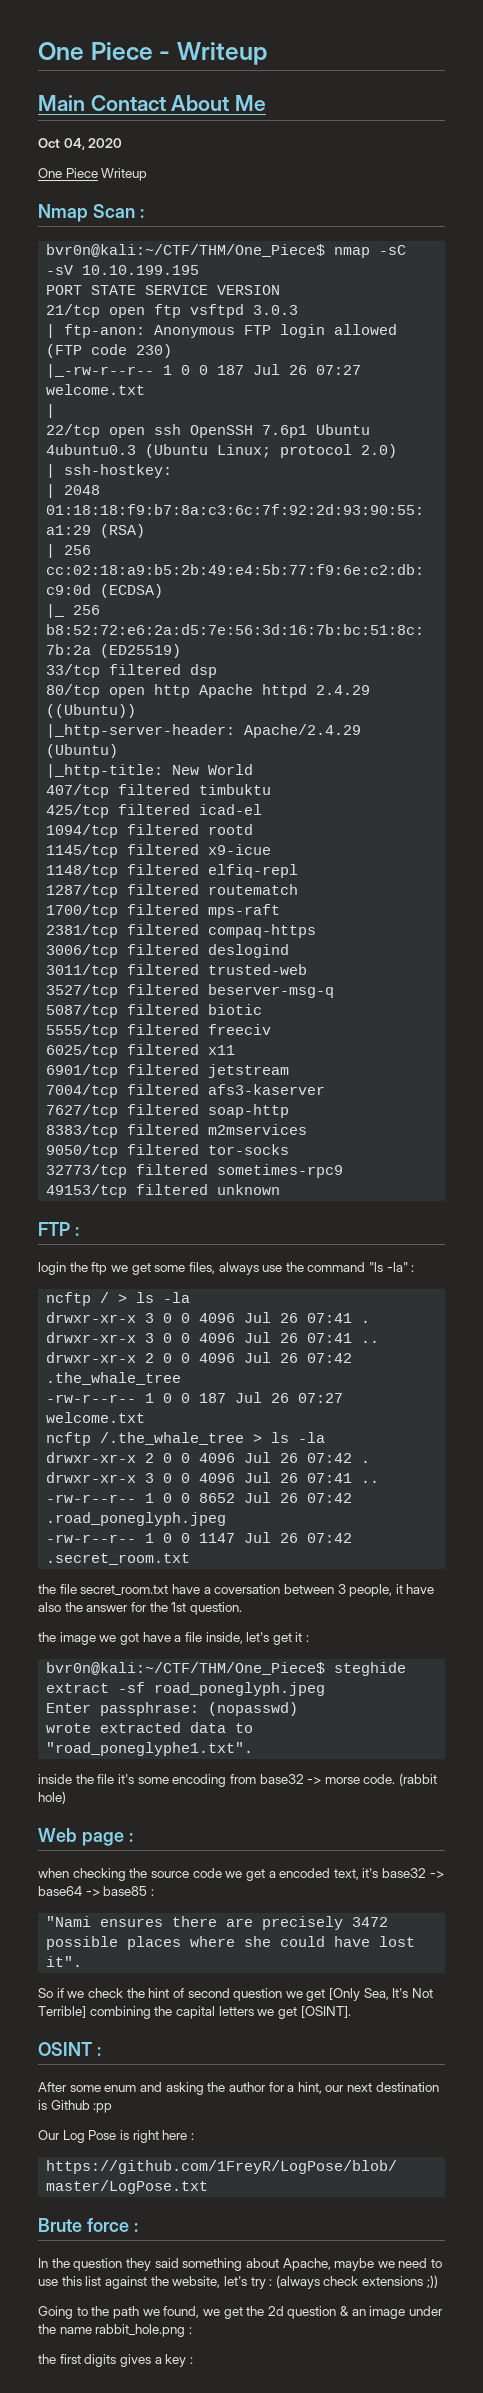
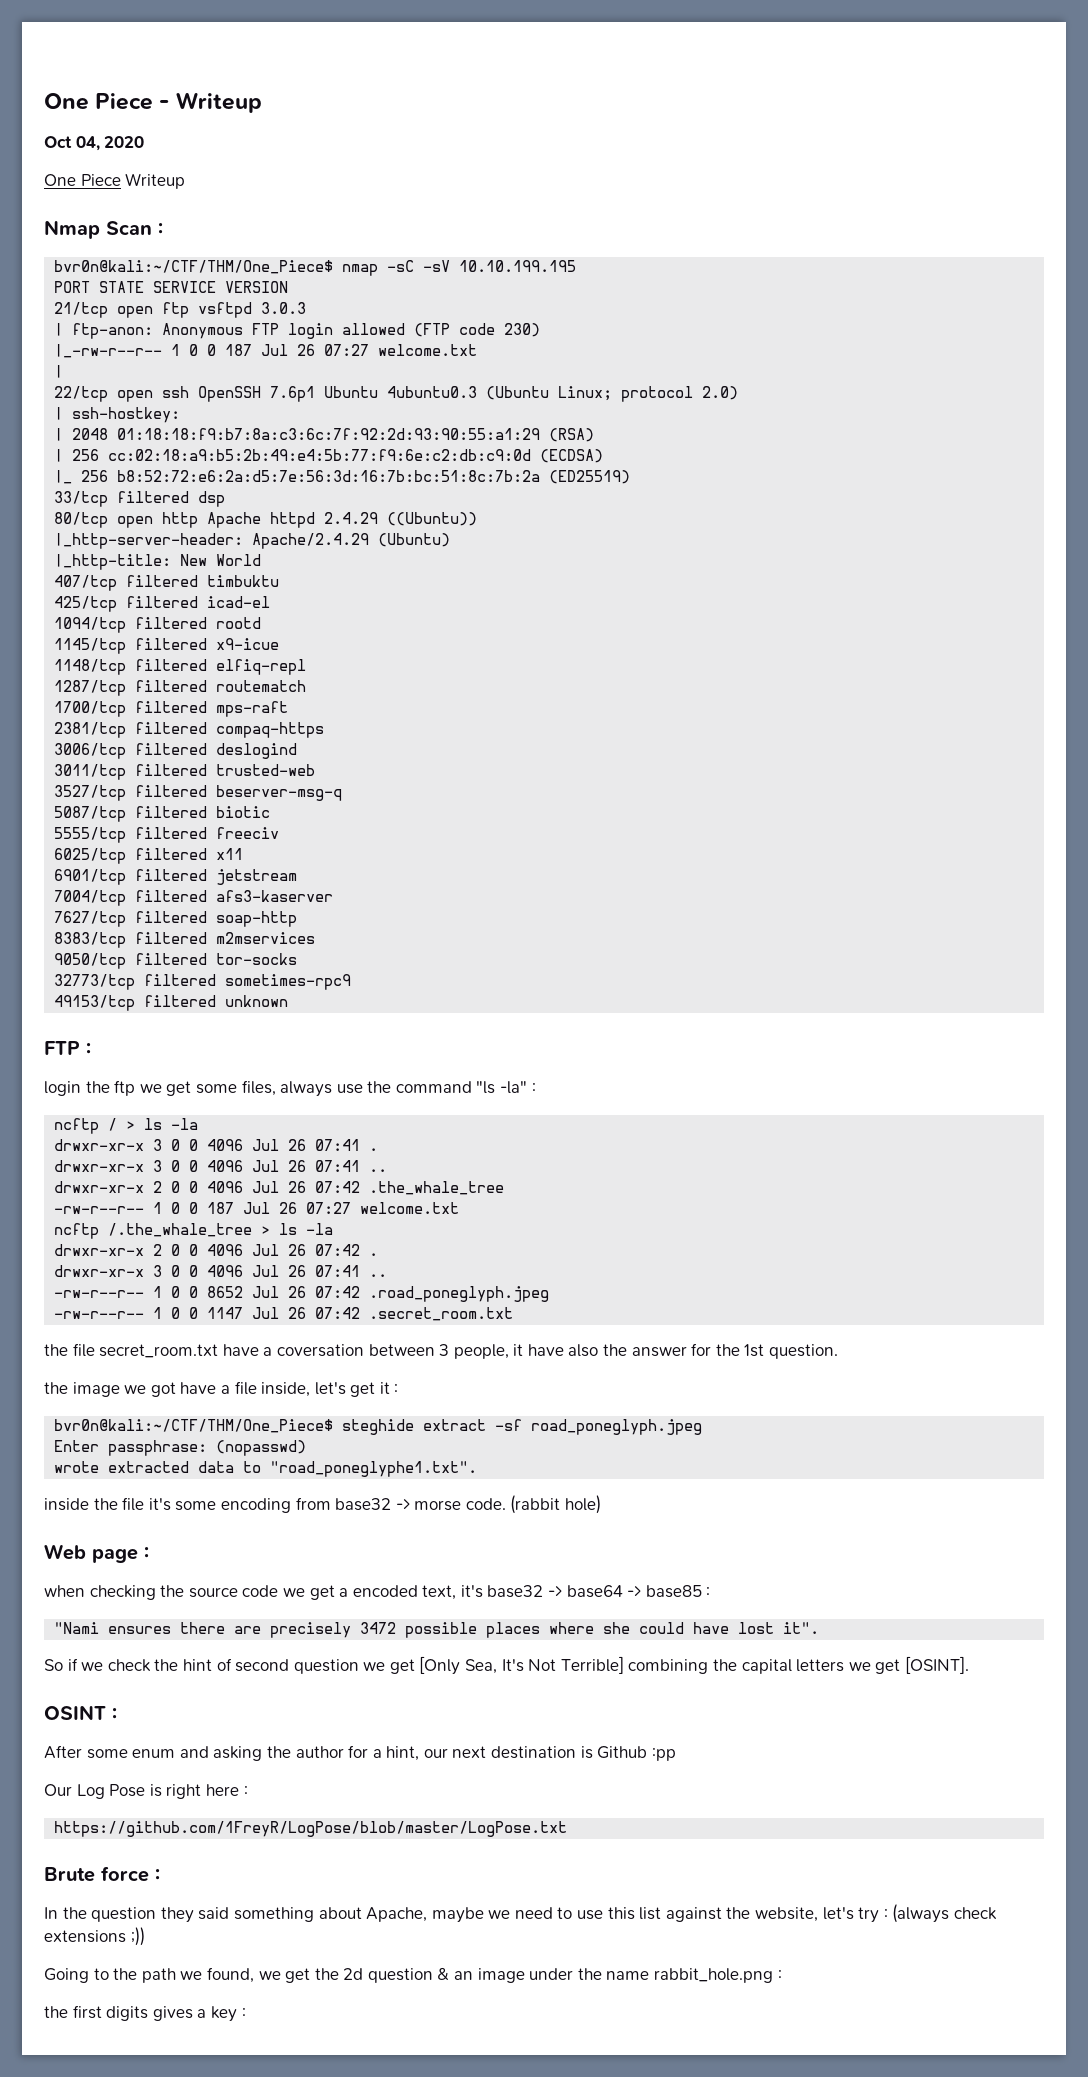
[38,95,267,111] // Main Contact About Me -> (262, 102) none

